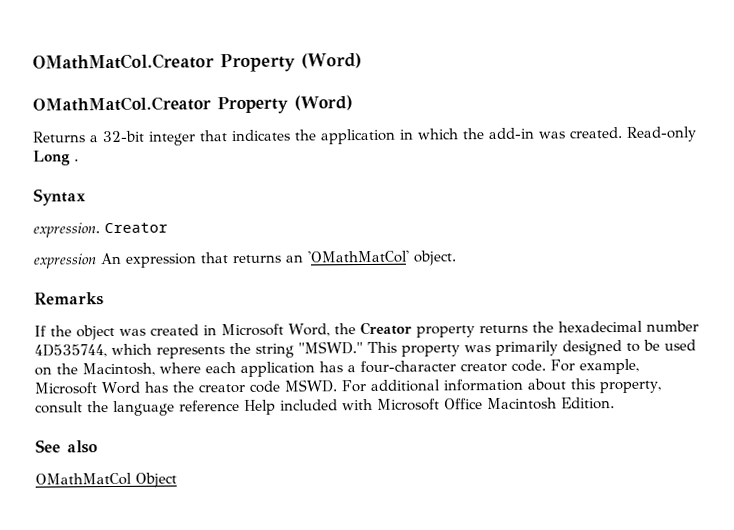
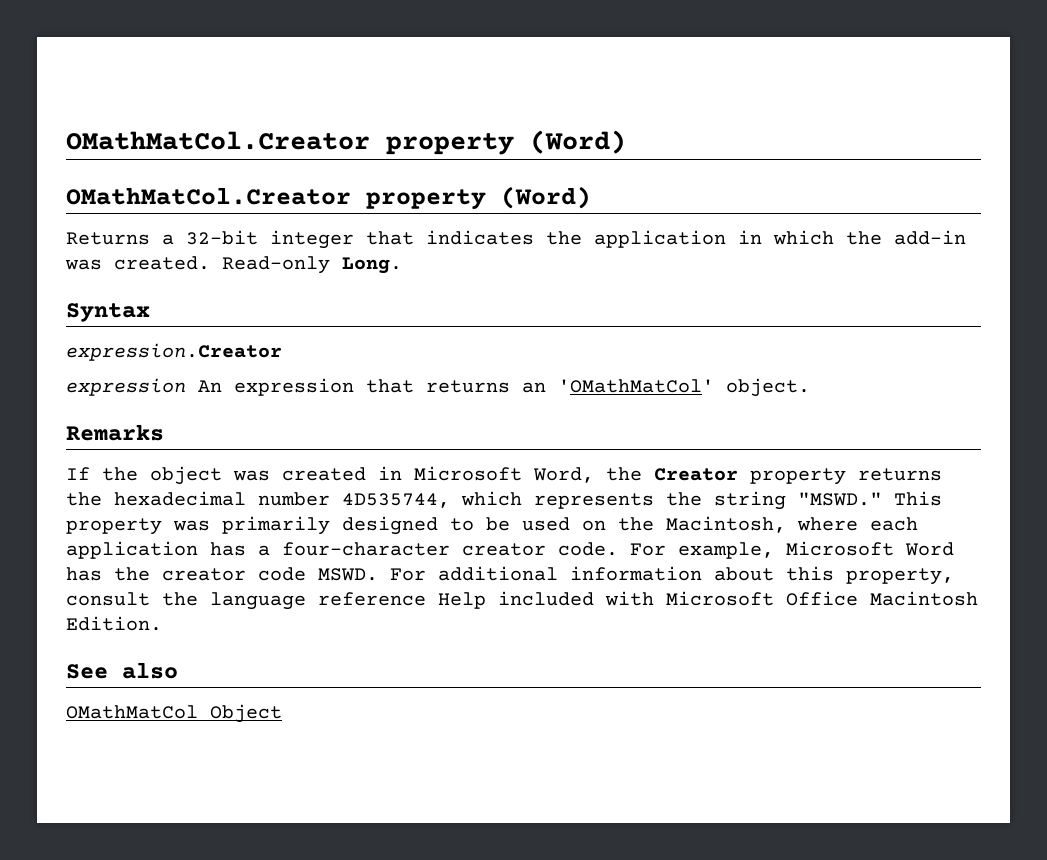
[32,53,296,73] OMathMatCol.Creator Property -> [66,131,514,155] OMathMatCol.Creator property
[217,96,288,115] Property -> [366,189,486,210] property
[33,150,79,166] Long . -> [342,257,402,274] Long.
[33,222,168,238] expression. Creator -> [66,343,282,361] expression.Creator

